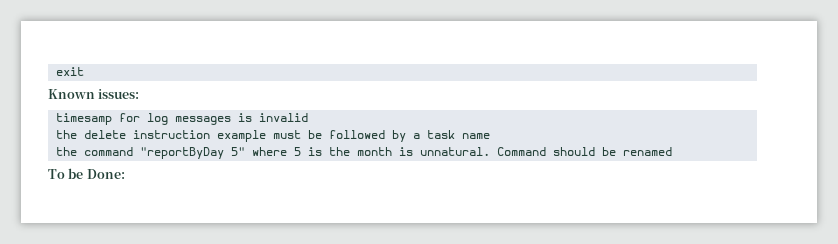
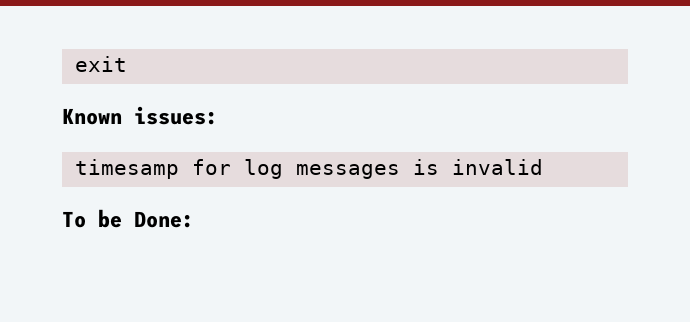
[55,130,490,142] [55,147,672,159] // the delete instruction example must be followed by a task name // the command "reportByDay 5" where 5 is the month is unnatural. Command should be renamed -> (543, 167) none

